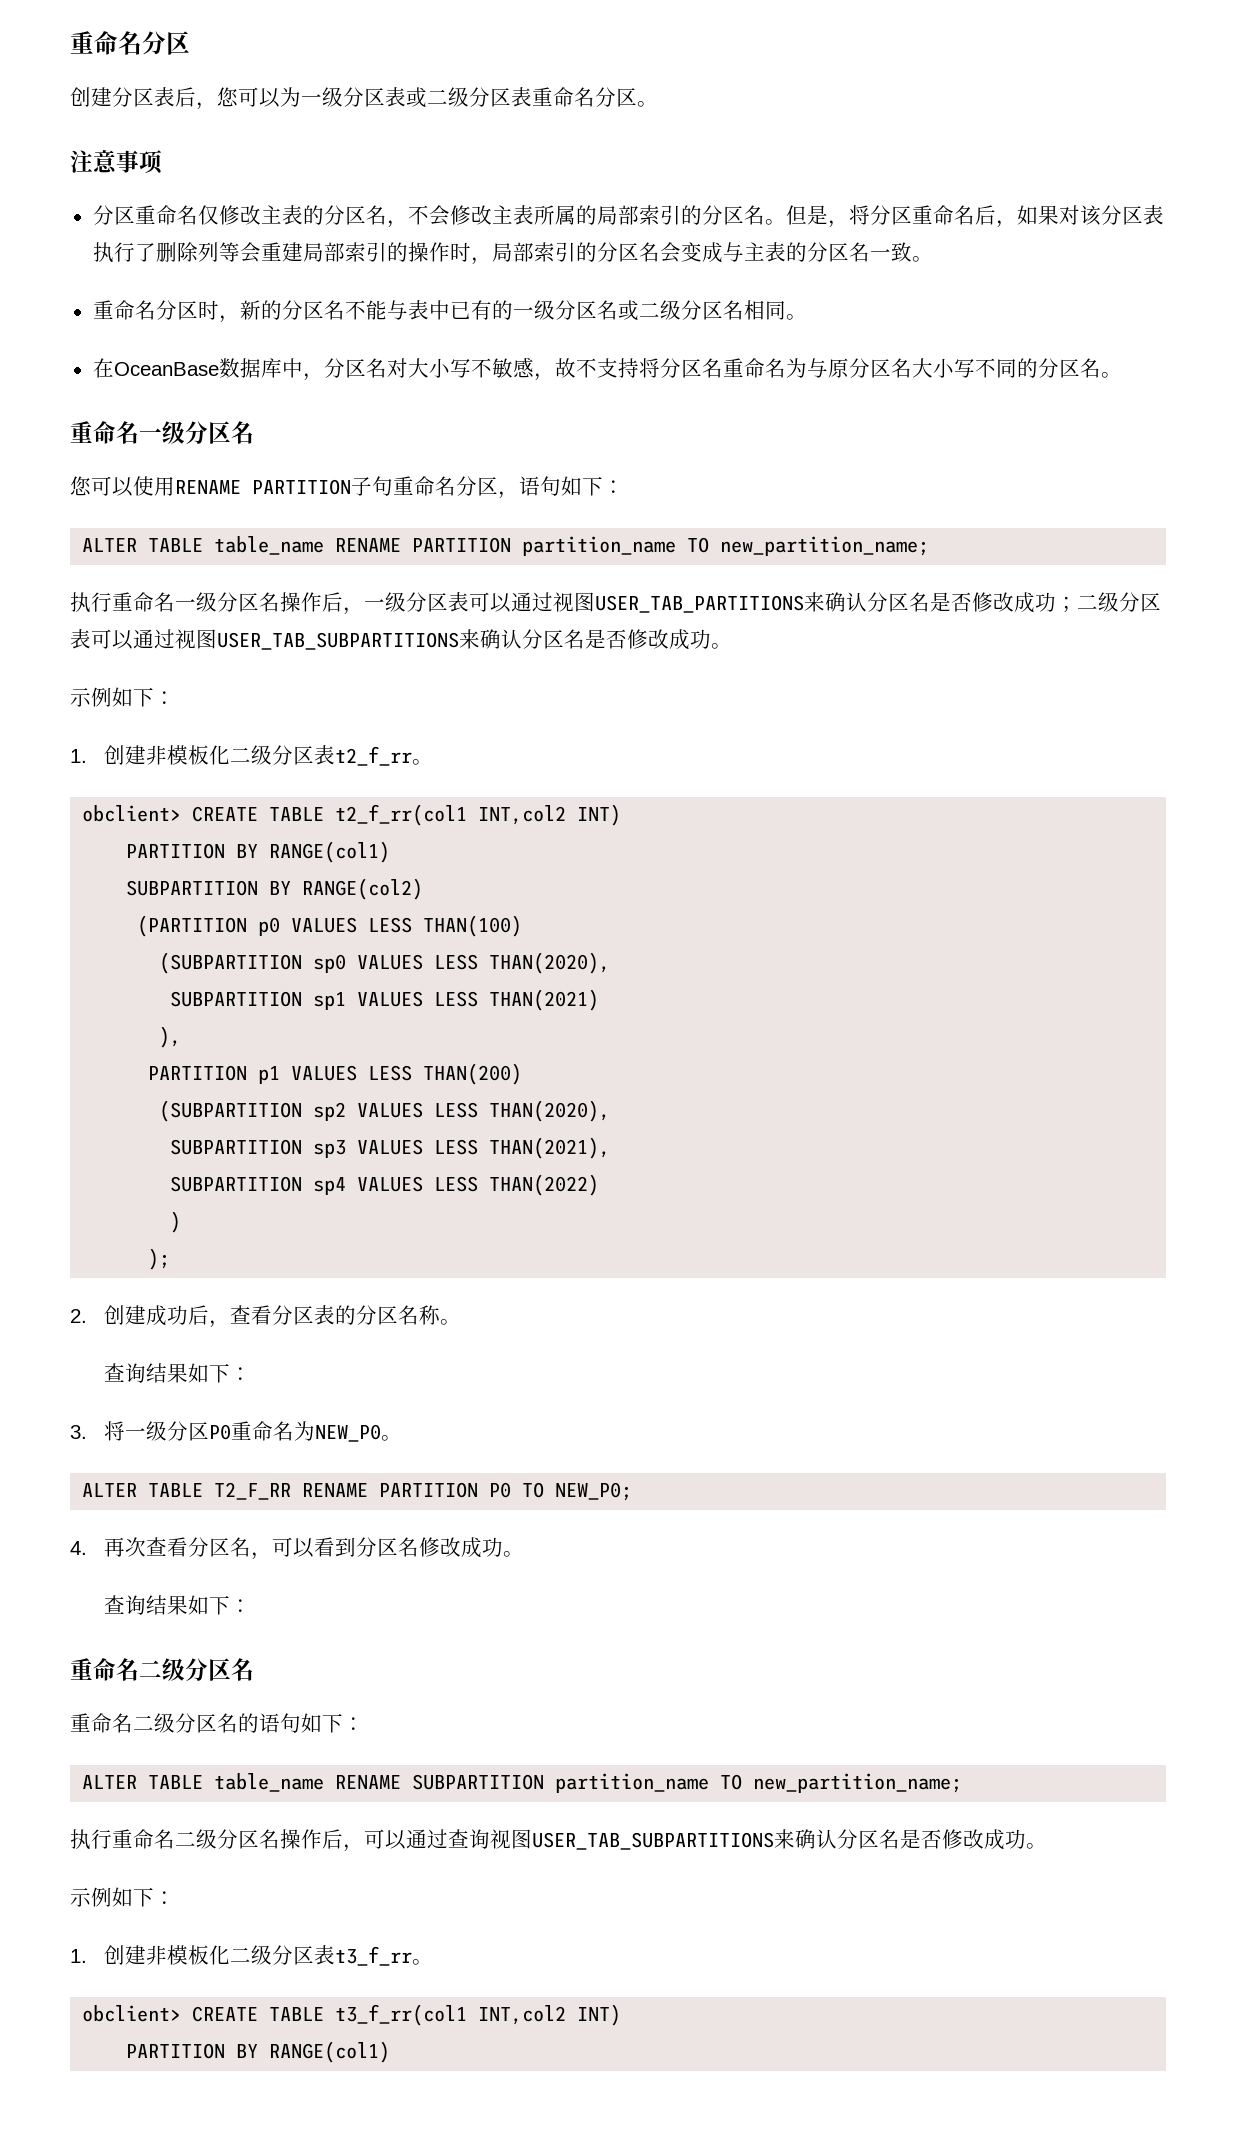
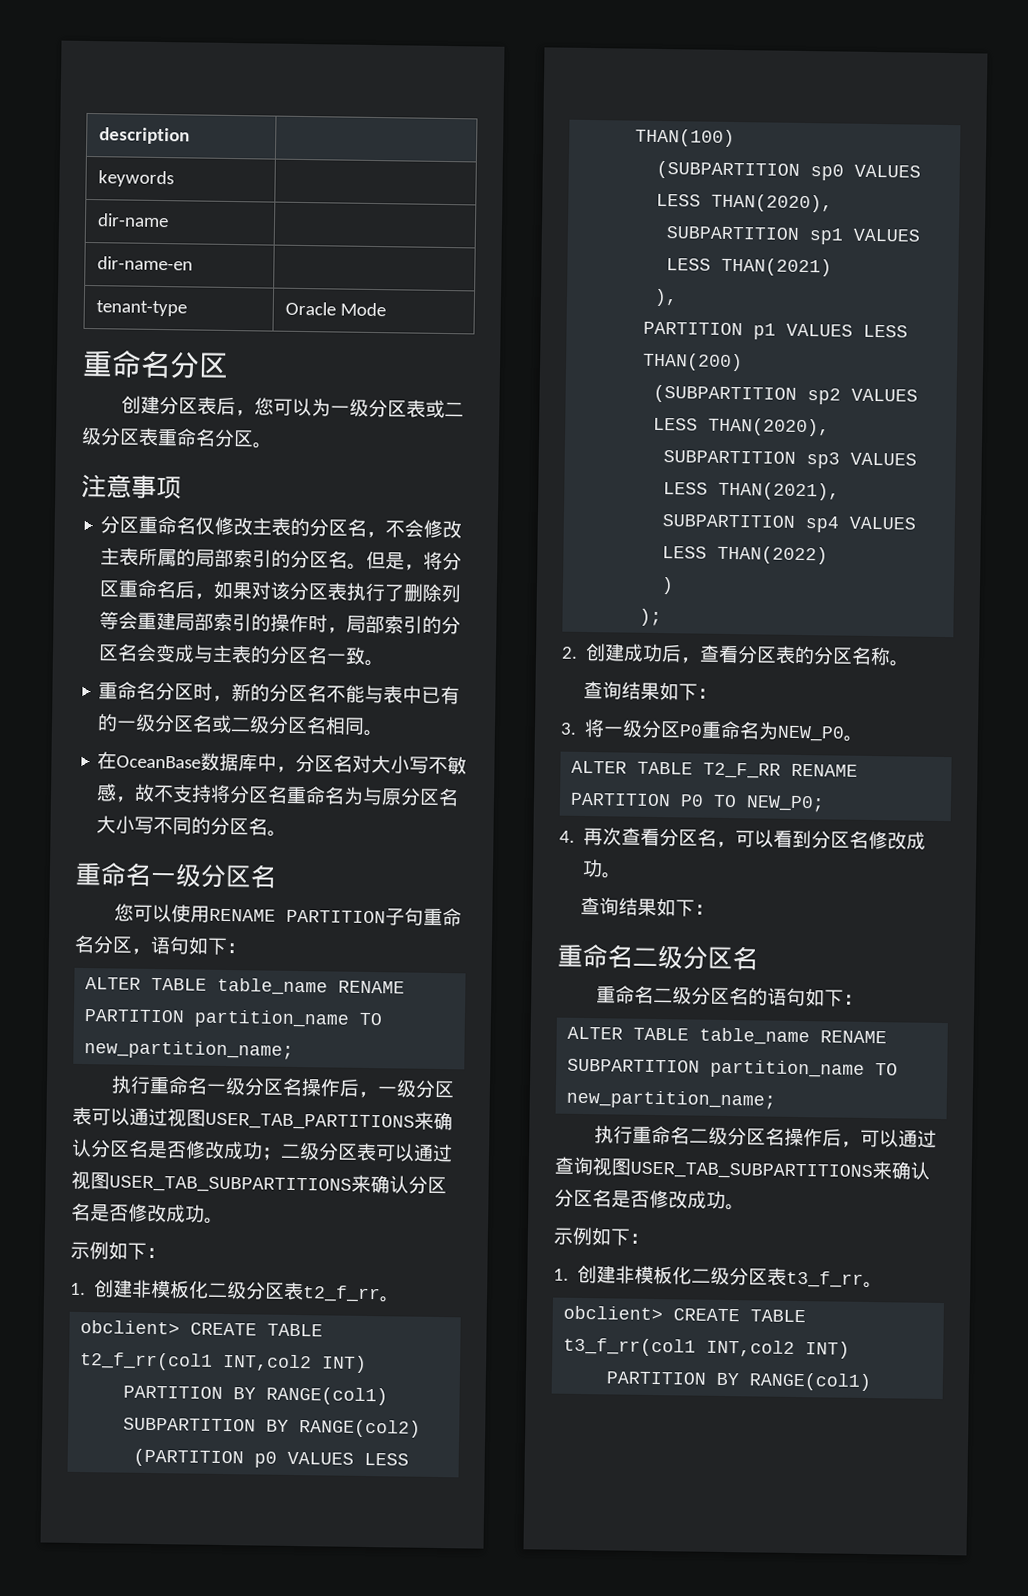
(70, 42) none -> [99,127,191,145] [98,170,175,188] [97,213,170,228] [97,256,194,271] [96,300,188,317] [285,301,387,317] description | // keywords | // dir-name | // dir-name-en | // tenant-type | Oracle Mode //

